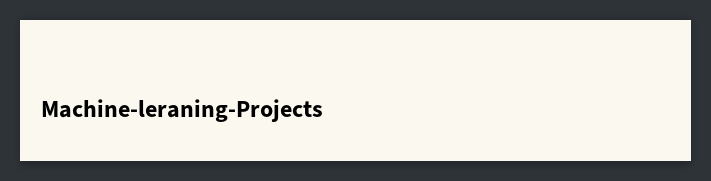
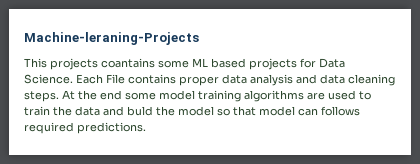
(323, 110) none -> [24,58,345,70] [24,74,395,86] [24,90,371,102] [24,106,360,116] [24,122,146,134] // This projects coantains some ML based projects for Data Science. Each File contains proper data analysis and data cleaning steps. At the end some model training algorithms are used to train the data and buld the model so that model can follows required predictions.

